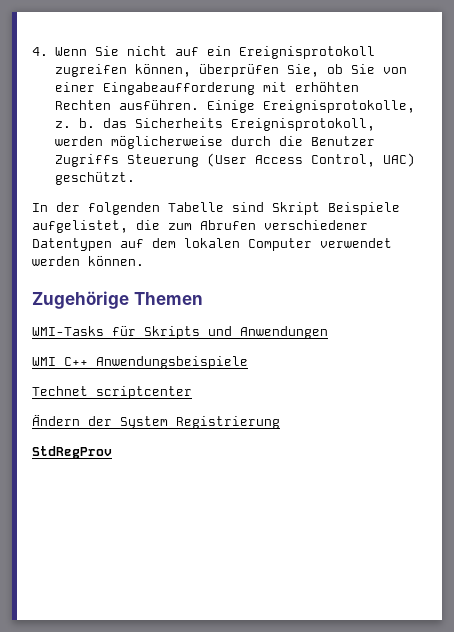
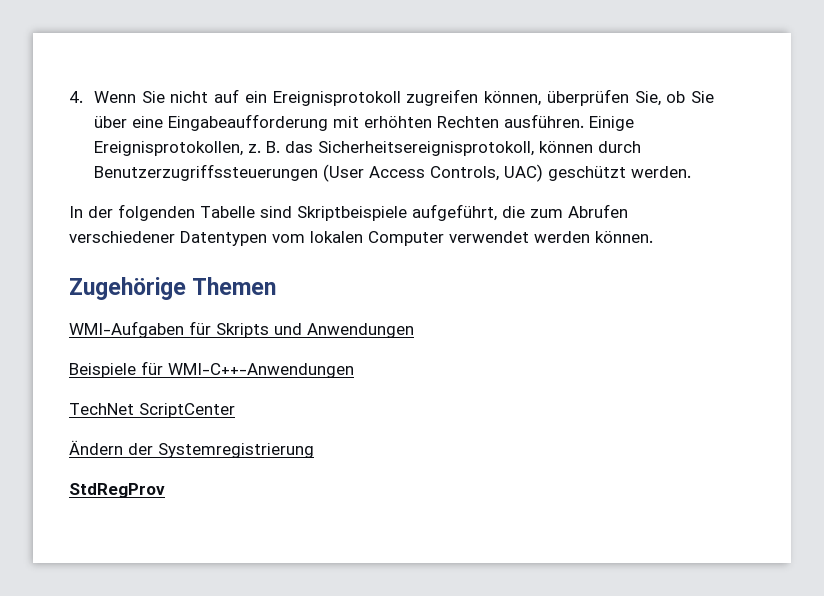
[382,67,407,74] [54,82,95,92] von einer -> [93,116,163,128] über eine
[262,100,415,113] [54,118,375,131] [54,136,375,149] [54,153,415,167] [54,172,135,185] Ereignisprotokolle, z. b. das Sicherheits Ereignisprotokoll, werden möglicherweise durch die Benutzer Zugriffs Steuerung (User Access Control, UAC) geschützt. -> [93,141,641,156] [93,164,691,182] Ereignisprotokollen, z. B. das Sicherheitsereignisprotokoll, können durch Benutzerzugriffssteuerungen (User Access Controls, UAC) geschützt werden.
[272,202,400,215] [32,220,128,233] Skript Beispiele aufgelistet, -> [297,204,497,221] Skriptbeispiele aufgeführt,
[120,238,176,248] auf dem -> [272,234,305,243] vom
[32,326,104,336] WMI-Tasks -> [69,321,184,338] WMI-Aufgaben
[32,356,248,369] [32,386,192,399] WMI C++ Anwendungsbeispiele // Technet scriptcenter -> [69,361,354,378] [69,403,235,418] Beispiele für WMI-C++-Anwendungen // TechNet ScriptCenter
[120,416,280,429] System Registrierung -> [158,443,314,458] Systemregistrierung

